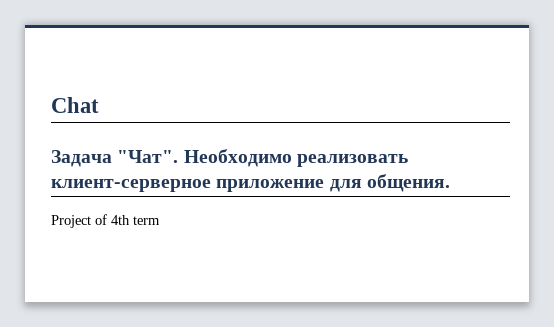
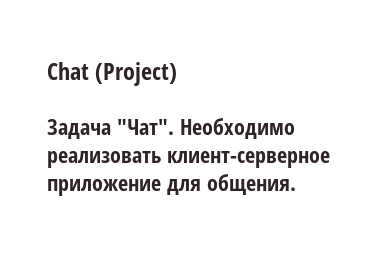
(99, 105) none -> [95,62,178,86] (Project)
[51,214,160,228] // Project of 4th term -> (296, 184) none

